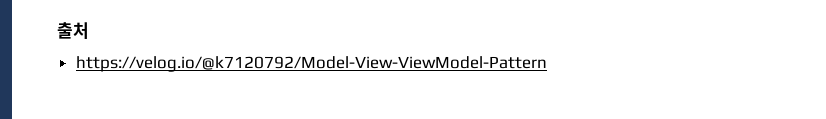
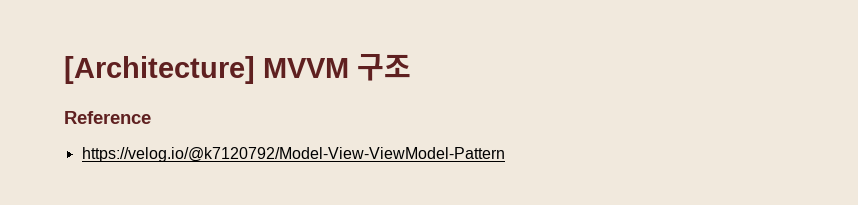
[57,22,89,39] 출처 -> [64,54,411,84] [64,111,151,124] [Architecture] MVVM 구조 // Reference

